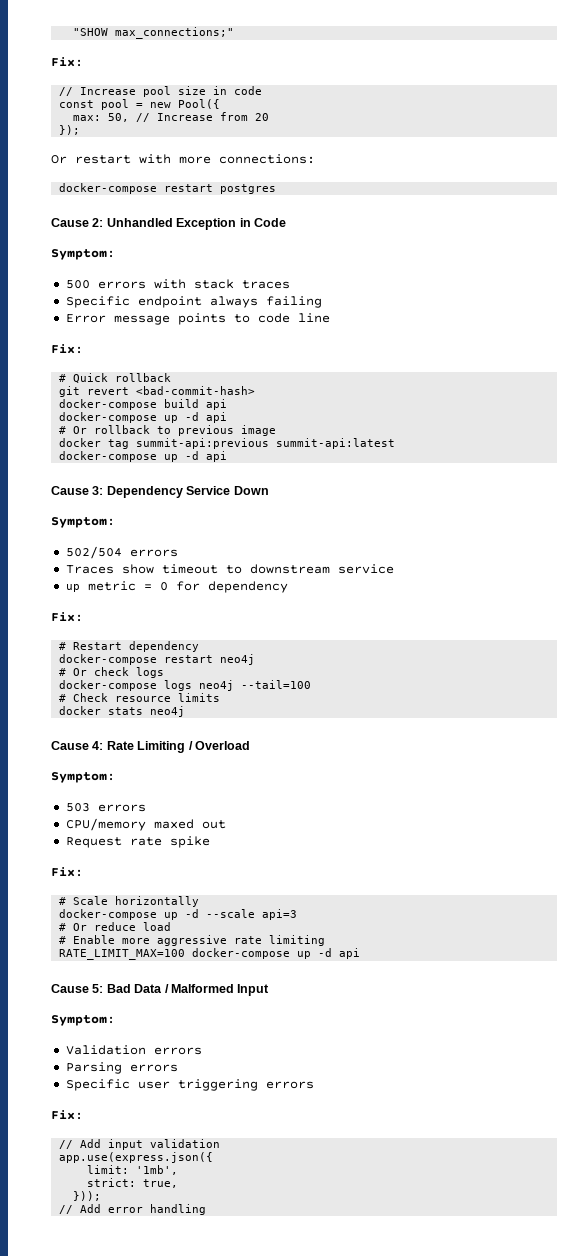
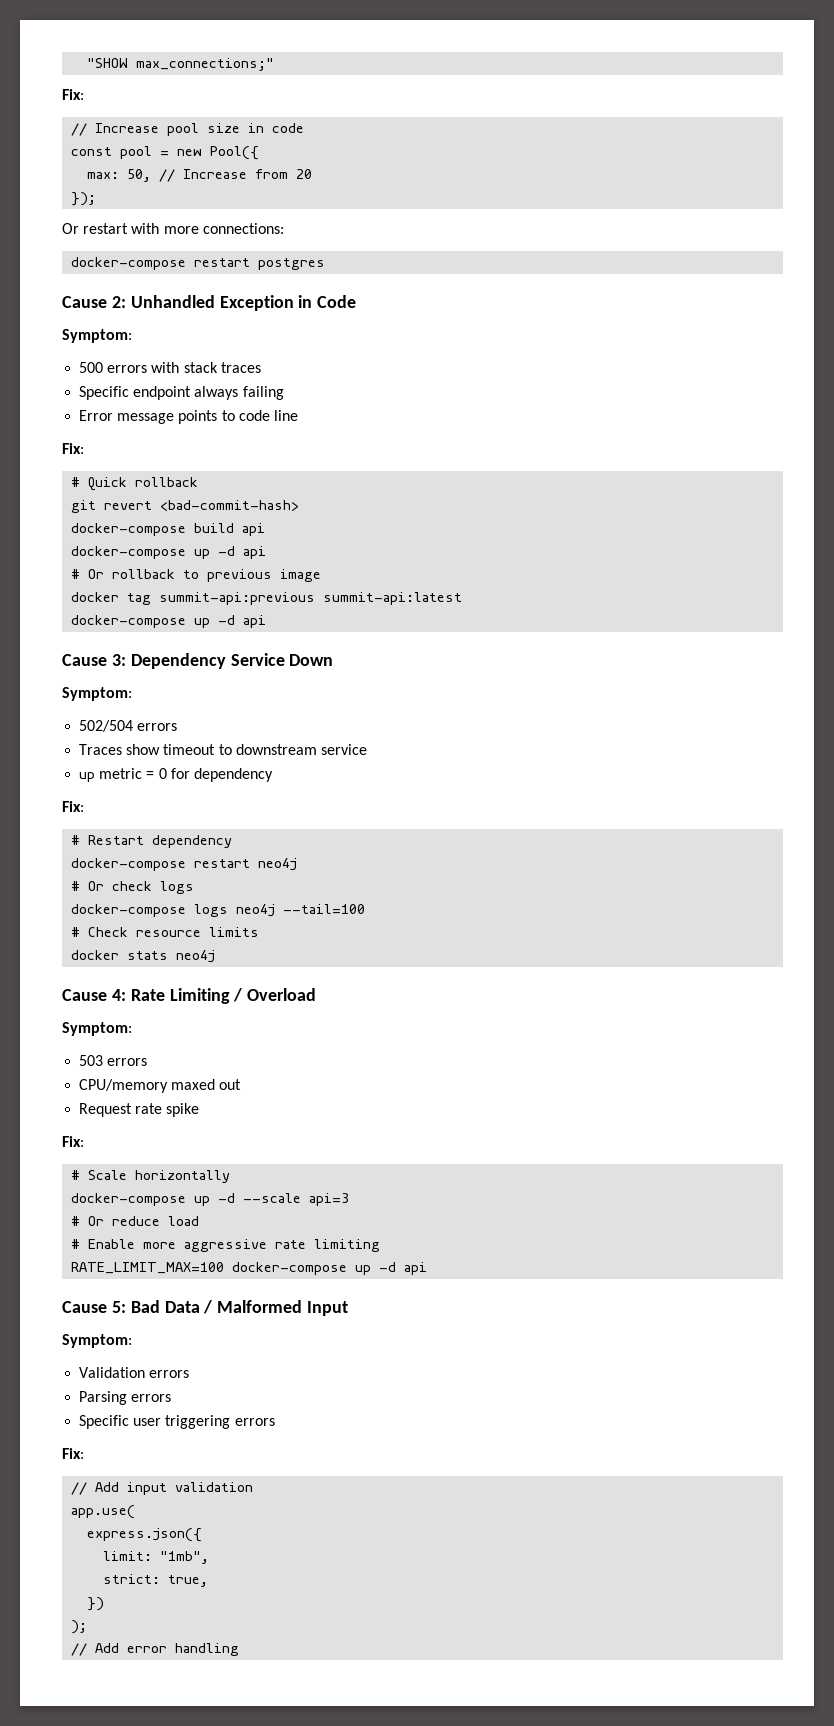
[59,1152,214,1163] app.use(express.json({ -> [71,1505,136,1519] [87,1528,203,1542] app.use( // express.json({
[136,1165,179,1175] '1mb', -> [160,1551,210,1564] "1mb",
[73,1191,102,1201] })); -> [87,1597,105,1611] [71,1620,88,1634] }) // );

